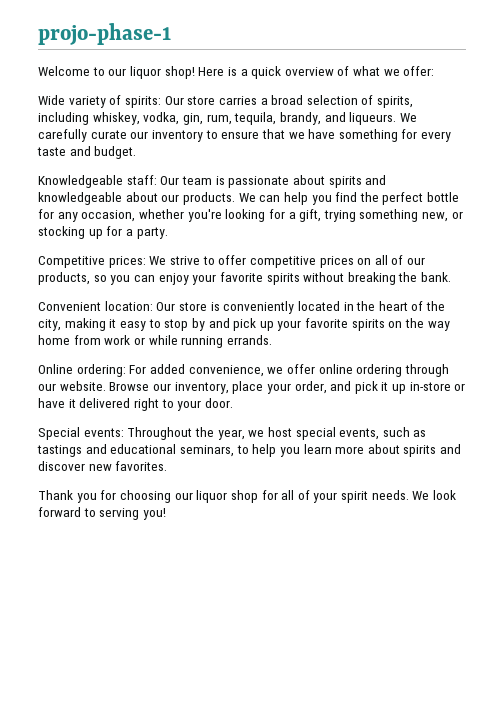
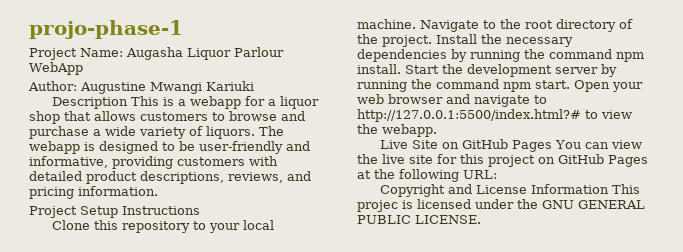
[38,66,435,79] [38,95,414,108] [38,112,417,125] [38,129,452,142] [37,146,137,159] [38,175,387,188] [38,192,460,205] [38,209,463,222] [38,226,168,239] [38,255,426,268] [38,272,452,285] [38,301,446,314] [38,318,450,331] [38,335,272,348] [38,364,449,377] [38,381,466,394] [38,398,233,411] [38,427,427,440] [37,444,462,457] [38,461,168,471] [38,490,457,503] [38,507,166,520] Welcome to our liquor shop! Here is a quick overview of what we offer: // Wide variety of spirits: Our store carries a broad selection of spirits, including whiskey, vodka, gin, rum, tequila, brandy, and liqueurs. We carefully curate our inventory to ensure that we have something for every taste and budget. // Knowledgeable staff: Our team is passionate about spirits and knowledgeable about our products. We can help you find the perfect bottle for any occasion, whether you're looking for a gift, trying something new, or stocking up for a party. // Competitive prices: We strive to offer competitive prices on all of our products, so you can enjoy your favorite spirits without breaking the bank. // Convenient location: Our store is conveniently located in the heart of the city, making it easy to stop by and pick up your favorite spirits on the way home from work or while running errands. // Online ordering: For added convenience, we offer online ordering through our website. Browse our inventory, place your order, and pick it up in-store or have it delivered right to your door. // Special events: Throughout the year, we host special events, such as tastings and educational seminars, to help you learn more about spirits and discover new favorites. // Thank you for choosing our liquor shop for all of your spirit needs. We look forward to serving you! -> [29,47,284,60] [29,62,83,75] [28,81,254,94] [51,96,319,109] [29,111,305,124] [29,126,284,139] [29,141,310,154] [29,156,278,169] [29,171,311,184] [29,186,158,199] [29,206,200,218] [51,220,274,233] [357,19,633,32] [357,34,573,47] [357,49,644,62] [357,64,617,77] [357,79,643,92] [357,94,547,107] [357,109,632,122] [357,124,437,137] [379,139,642,152] [357,154,648,167] [357,169,497,182] [379,184,640,197] [357,199,645,212] [357,215,481,224] Project Name: Augasha Liquor Parlour WebApp // Author: Augustine Mwangi Kariuki // Description This is a webapp for a liquor shop that allows customers to browse and purchase a wide variety of liquors. The webapp is designed to be user-friendly and informative, providing customers with detailed product descriptions, reviews, and pricing information. // Project Setup Instructions // Clone this repository to your local machine. Navigate to the root directory of the project. Install the necessary dependencies by running the command npm install. Start the development server by running the command npm start. Open your web browser and navigate to http://127.0.0.1:5500/index.html?# to view the webapp. // Live Site on GitHub Pages You can view the live site for this project on GitHub Pages at the following URL: // Copyright and License Information This projec is licensed under the GNU GENERAL PUBLIC LICENSE.

